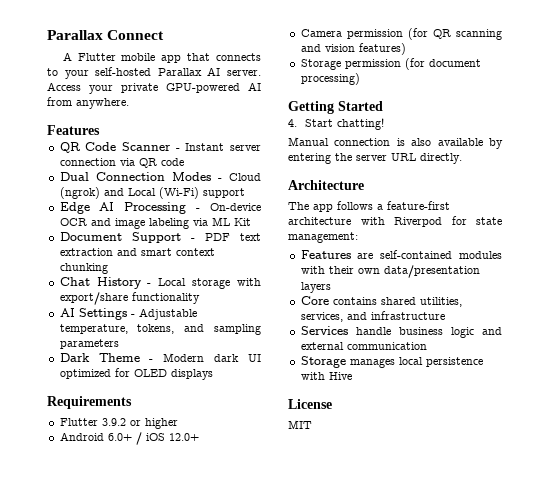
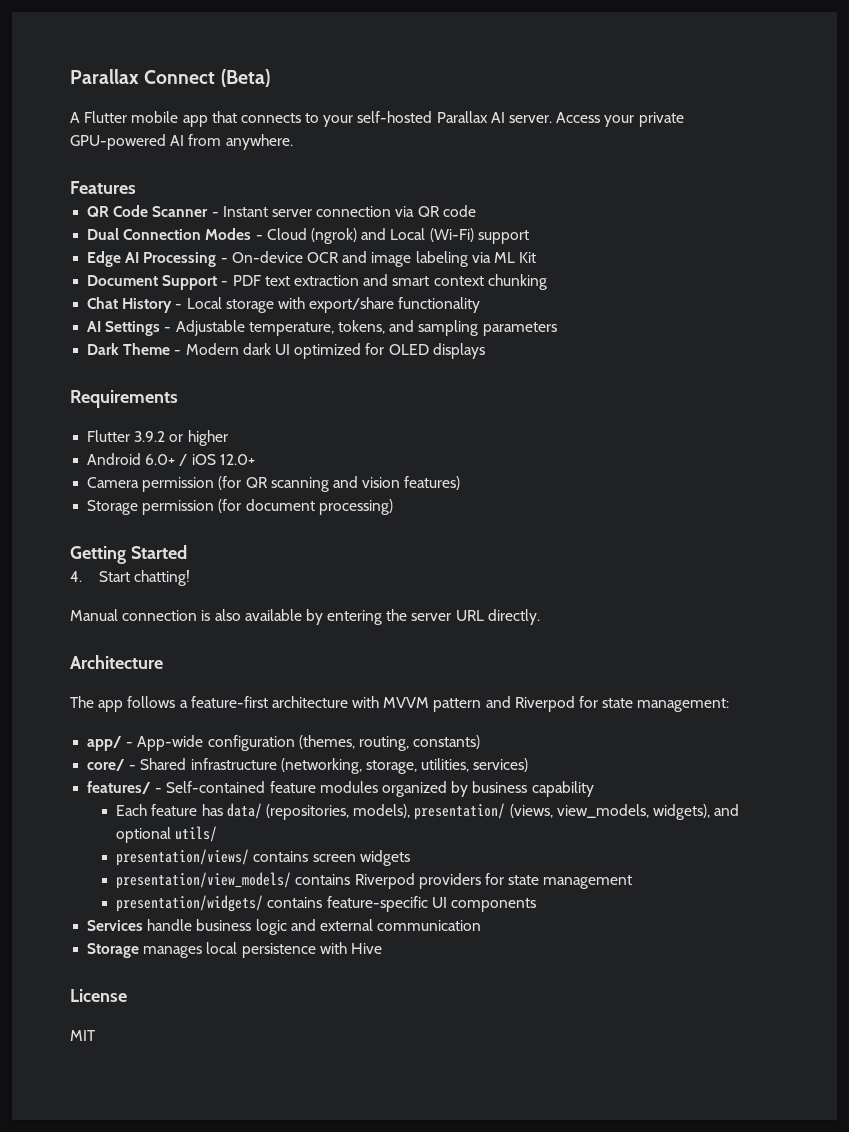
(165, 35) none -> [220,69,270,87] (Beta)
(385, 221) none -> [383,696,511,712] MVVM pattern and
[300,250,502,259] [300,265,480,278] [300,282,331,293] [300,296,462,307] [300,311,445,322] Features are self-contained modules with their own data/presentation layers // Core contains shared utilities, services, and infrastructure -> [87,735,481,751] [87,758,529,774] [87,781,594,797] [116,803,740,820] [116,826,218,843] [116,849,410,866] [116,872,633,889] [116,895,536,912] app/ - App-wide configuration (themes, routing, constants) // core/ - Shared infrastructure (networking, storage, utilities, services) // features/ - Self-contained feature modules organized by business capability // Each feature has data/ (repositories, models), presentation/ (views, view_models, widgets), and optional utils/ // presentation/views/ contains screen widgets // presentation/view_models/ contains Riverpod providers for state management // presentation/widgets/ contains feature-specific UI components

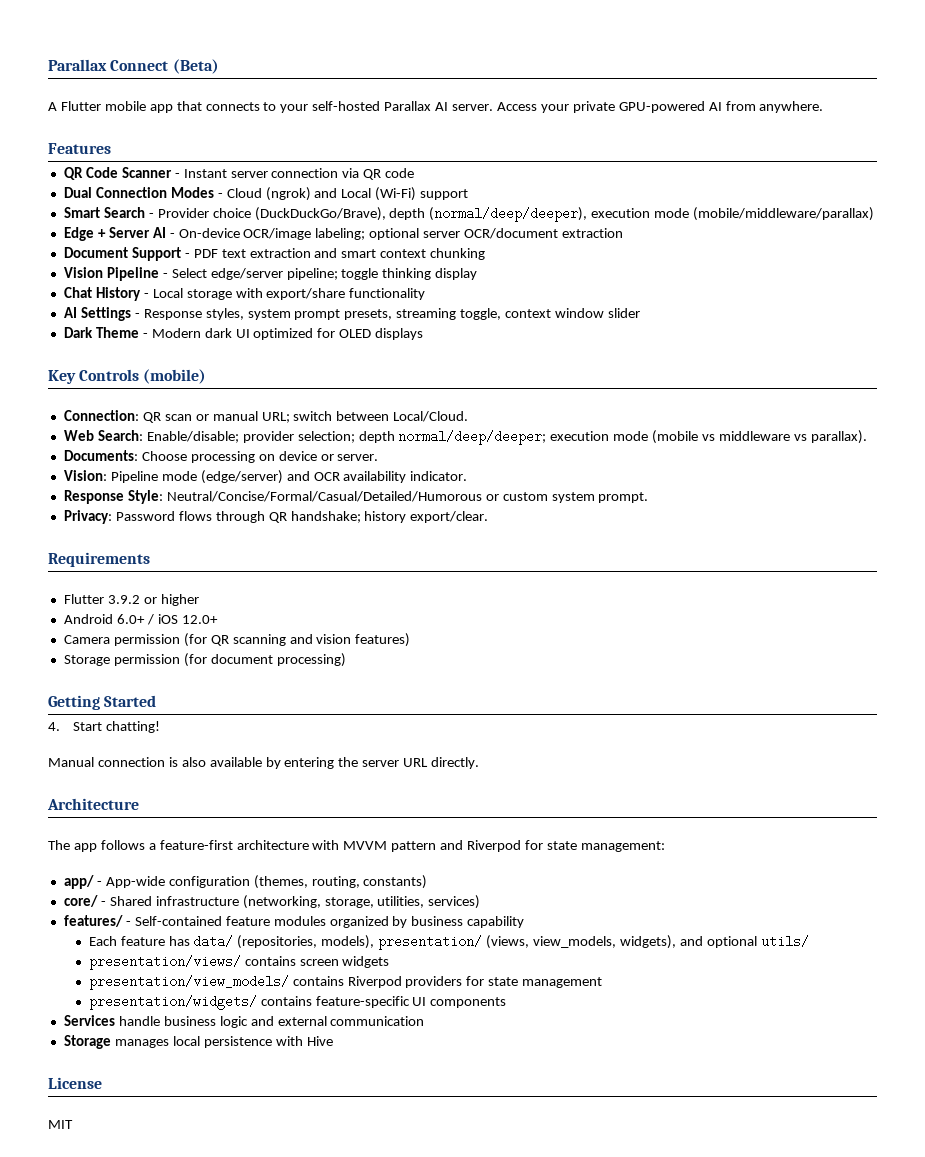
[87,251,537,267] Edge AI Processing - On-device OCR and image labeling via ML Kit -> [63,207,875,222] [63,227,624,241] Smart Search - Provider choice (DuckDuckGo/Brave), depth (normal/deep/deeper), execution mode (mobile/middleware/parallax) // Edge + Server AI - On-device OCR/image labeling; optional server OCR/document extraction
(547, 282) none -> [63,267,478,281] // Vision Pipeline - Select edge/server pipeline; toggle thinking display
[175,320,557,336] Adjustable temperature, tokens, and sampling parameters -> [143,308,640,320] Response styles, system prompt presets, streaming toggle, context window slider
(485, 351) none -> [48,369,207,384] [63,410,469,423] [63,430,867,445] [63,450,379,463] [63,470,468,484] [63,490,649,504] [63,510,489,524] // Key Controls (mobile) // Connection: QR scan or manual URL; switch between Local/Cloud. // Web Search: Enable/disable; provider selection; depth normal/deep/deeper; execution mode (mobile vs middleware vs parallax). // Documents: Choose processing on device or server. // Vision: Pipeline mode (edge/server) and OCR availability indicator. // Response Style: Neutral/Concise/Formal/Casual/Detailed/Humorous or custom system prompt. // Privacy: Password flows through QR handshake; history export/clear.

